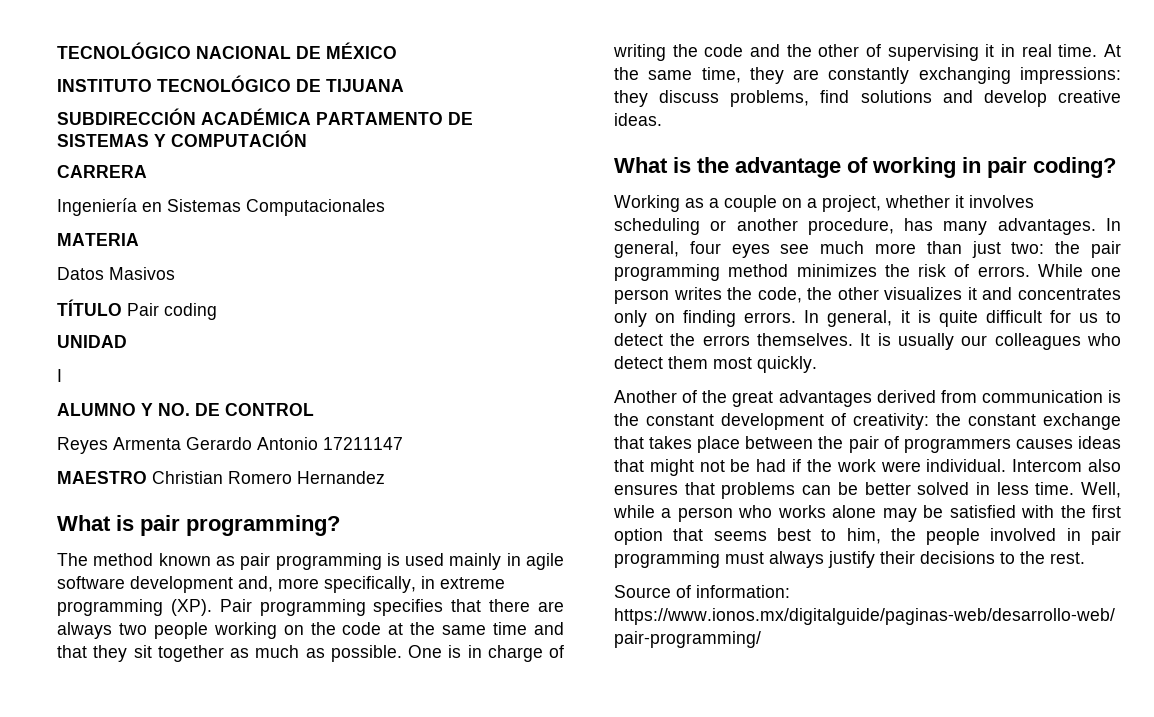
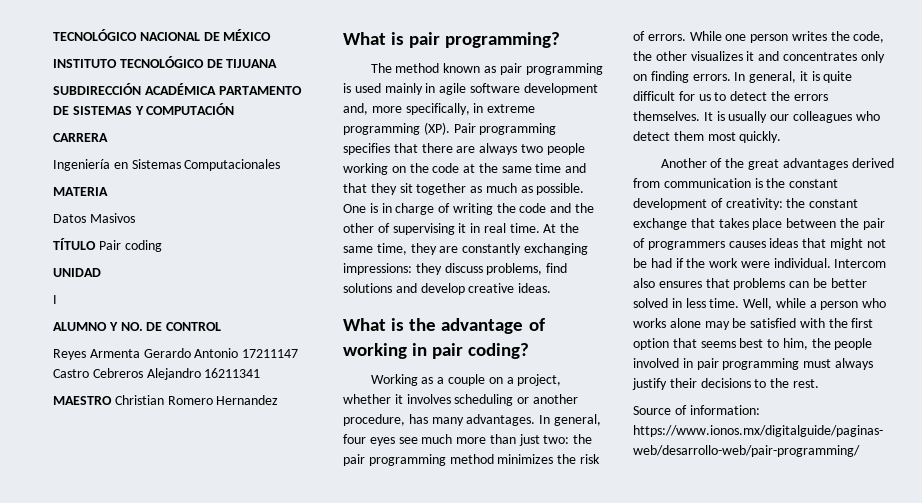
(403, 443) none -> [53,368,261,380] Castro Cebreros Alejandro 16211341

